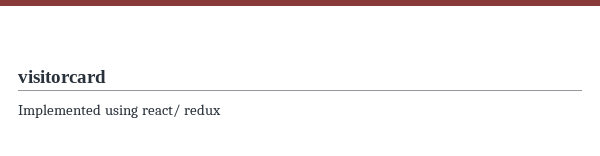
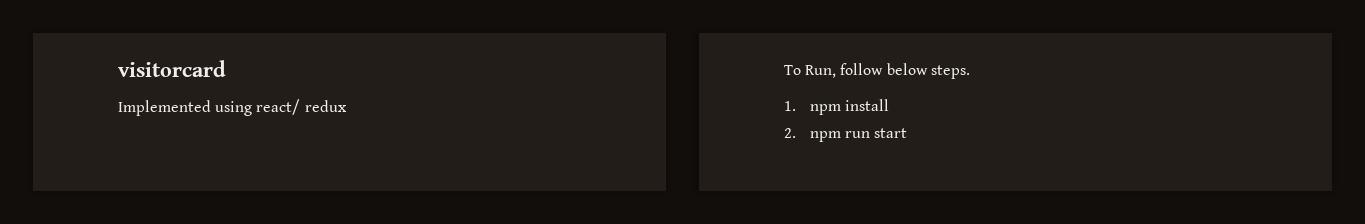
(221, 109) none -> [784,63,970,79] [784,99,890,115] [784,128,908,142] // To Run, follow below steps. // 1. npm install // 2. npm run start

